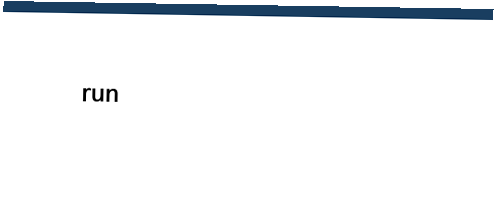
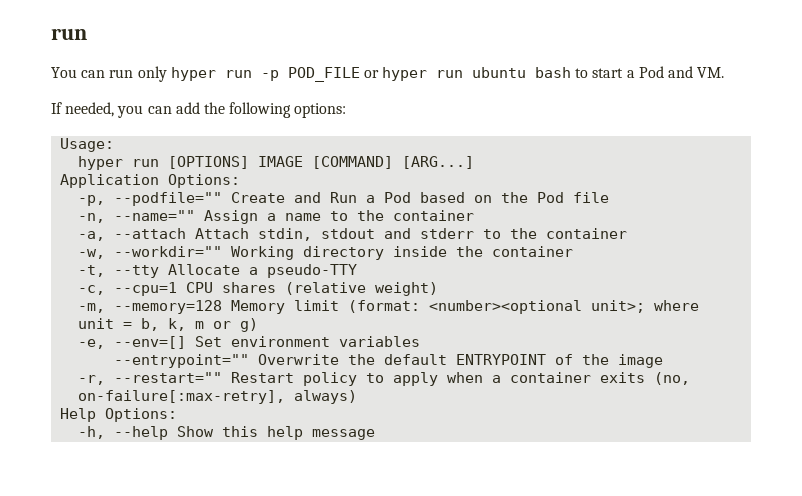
[81,87,120,102] run -> [51,28,87,40] [51,66,725,82] [51,102,347,118] [60,138,115,152] [78,156,475,170] [60,174,241,188] [78,192,610,206] [78,210,475,224] [78,228,628,241] [78,246,574,260] [78,264,358,278] [78,282,439,296] [78,300,700,314] [78,318,259,332] [78,336,421,349] [114,354,664,368] [78,372,691,386] [78,390,358,404] [60,408,178,422] [78,426,376,440] run // You can run only hyper run -p POD_FILE or hyper run ubuntu bash to start a Pod and VM. // If needed, you can add the following options: // Usage: // hyper run [OPTIONS] IMAGE [COMMAND] [ARG...] // Application Options: // -p, --podfile="" Create and Run a Pod based on the Pod file // -n, --name="" Assign a name to the container // -a, --attach Attach stdin, stdout and stderr to the container // -w, --workdir="" Working directory inside the container // -t, --tty Allocate a pseudo-TTY // -c, --cpu=1 CPU shares (relative weight) // -m, --memory=128 Memory limit (format: <number><optional unit>; where unit = b, k, m or g) // -e, --env=[] Set environment variables // --entrypoint="" Overwrite the default ENTRYPOINT of the image // -r, --restart="" Restart policy to apply when a container exits (no, on-failure[:max-retry], always) // Help Options: // -h, --help Show this help message

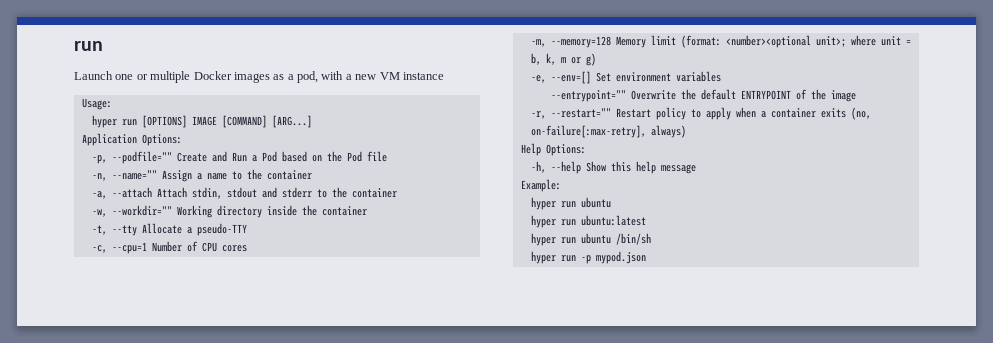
[51,66,725,82] [51,102,347,118] You can run only hyper run -p POD_FILE or hyper run ubuntu bash to start a Pod and VM. // If needed, you can add the following options: -> [74,71,444,83] Launch one or multiple Docker images as a pod, with a new VM instance
[186,282,439,296] CPU shares (relative weight) -> [151,241,247,252] Number of CPU cores
(376, 434) none -> [520,179,561,192] [530,197,611,210] [530,215,646,228] [530,233,651,246] [530,251,646,264] // Example: // hyper run ubuntu // hyper run ubuntu:latest // hyper run ubuntu /bin/sh // hyper run -p mypod.json

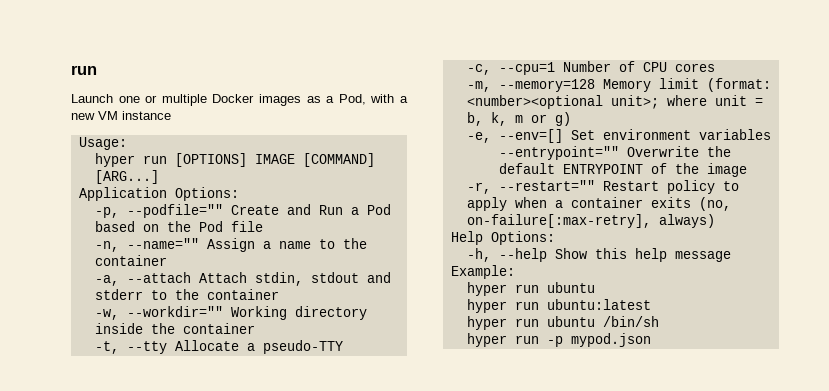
[297,71,318,83] pod, -> [338,94,366,105] Pod,

